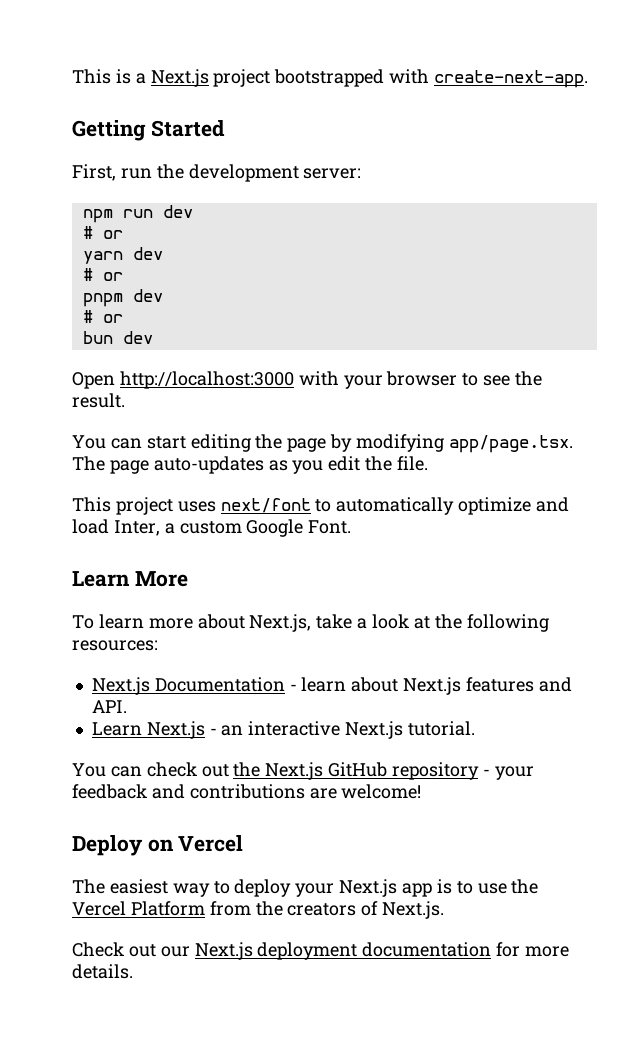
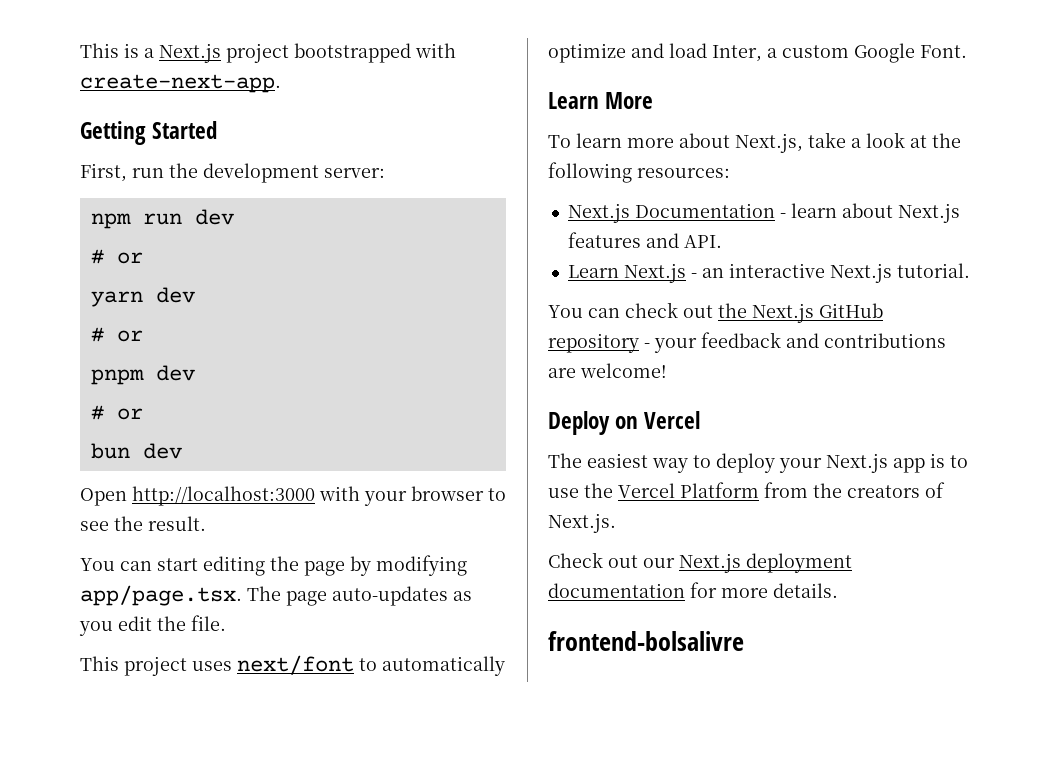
(133, 971) none -> [548,631,744,651] // frontend-bolsalivre

